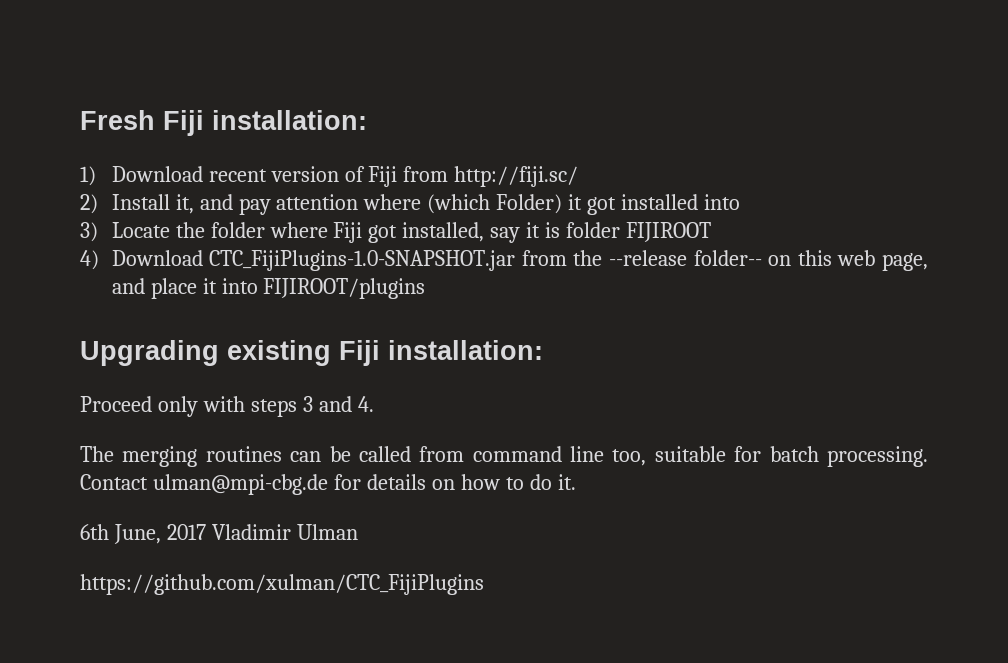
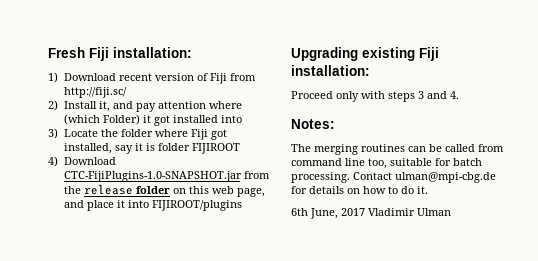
[209,250,516,271] CTC_FijiPlugins-1.0-SNAPSHOT.jar -> [63,171,242,182] CTC-FijiPlugins-1.0-SNAPSHOT.jar
[609,250,762,266] --release folder-- -> [83,184,170,195] release folder
(374, 404) none -> [291,119,335,129] // Notes:
[80,574,484,595] // https://github.com/xulman/CTC_FijiPlugins -> (451, 212) none

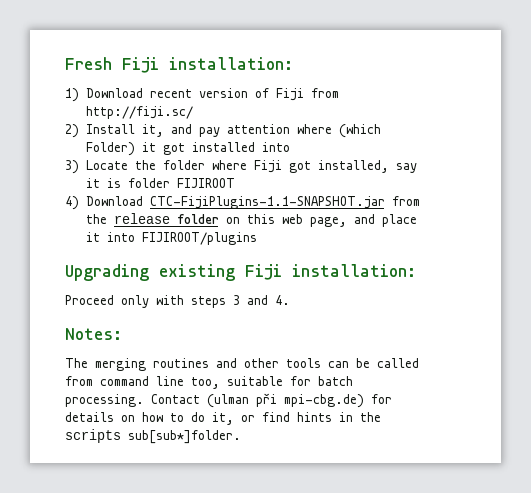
[63,171,242,182] CTC-FijiPlugins-1.0-SNAPSHOT.jar -> [149,196,385,209] CTC-FijiPlugins-1.1-SNAPSHOT.jar
(405, 148) none -> [216,358,321,368] and other tools
[395,172,496,183] ulman@mpi-cbg.de -> [207,393,364,408] (ulman při mpi-cbg.de)
[417,186,428,194] [291,208,451,219] it. // 6th June, 2017 Vladimir Ulman -> [212,412,381,425] [65,429,241,444] it, or find hints in the scripts sub[sub*]folder.

